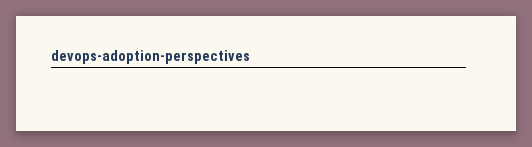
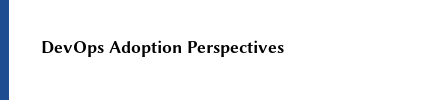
[51,50,250,64] devops-adoption-perspectives -> [41,40,285,57] DevOps Adoption Perspectives

